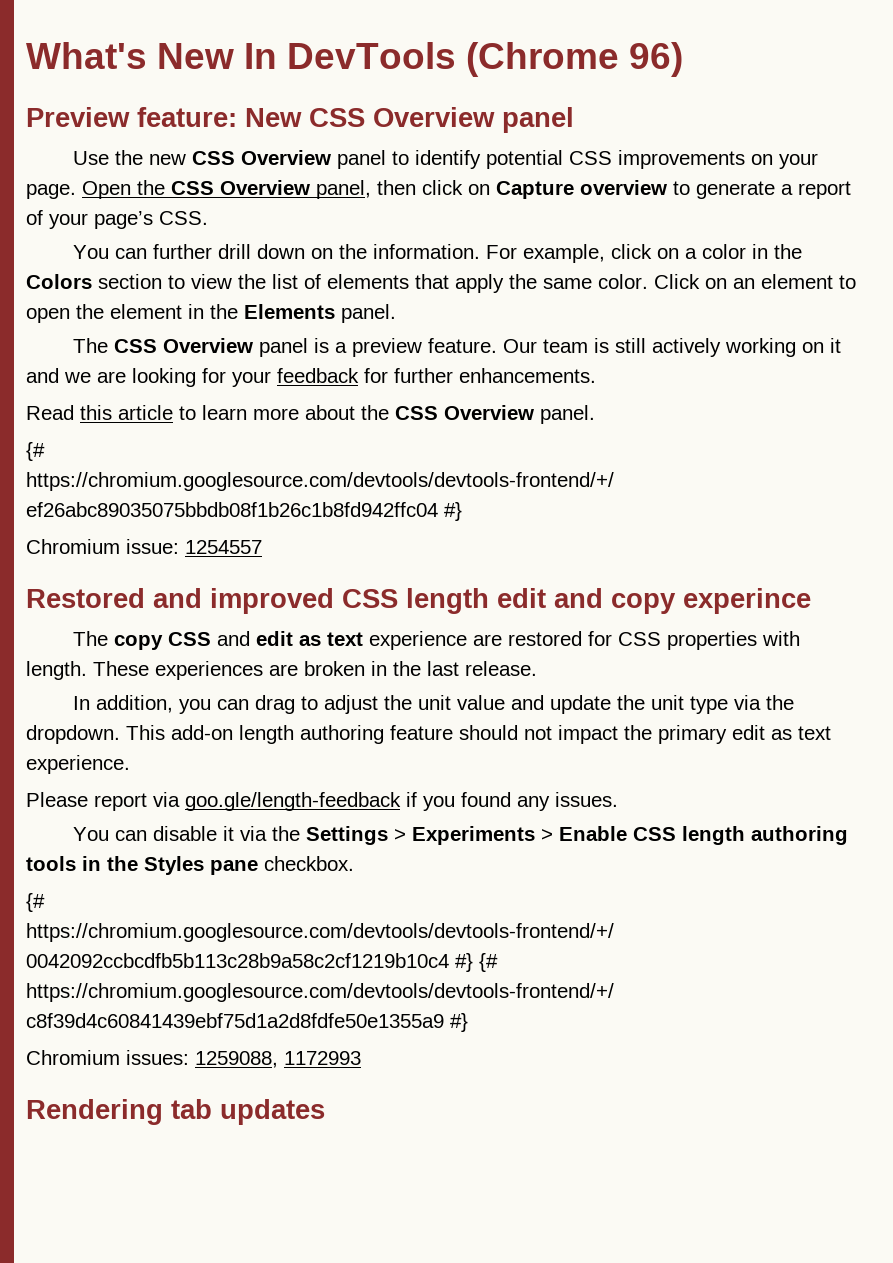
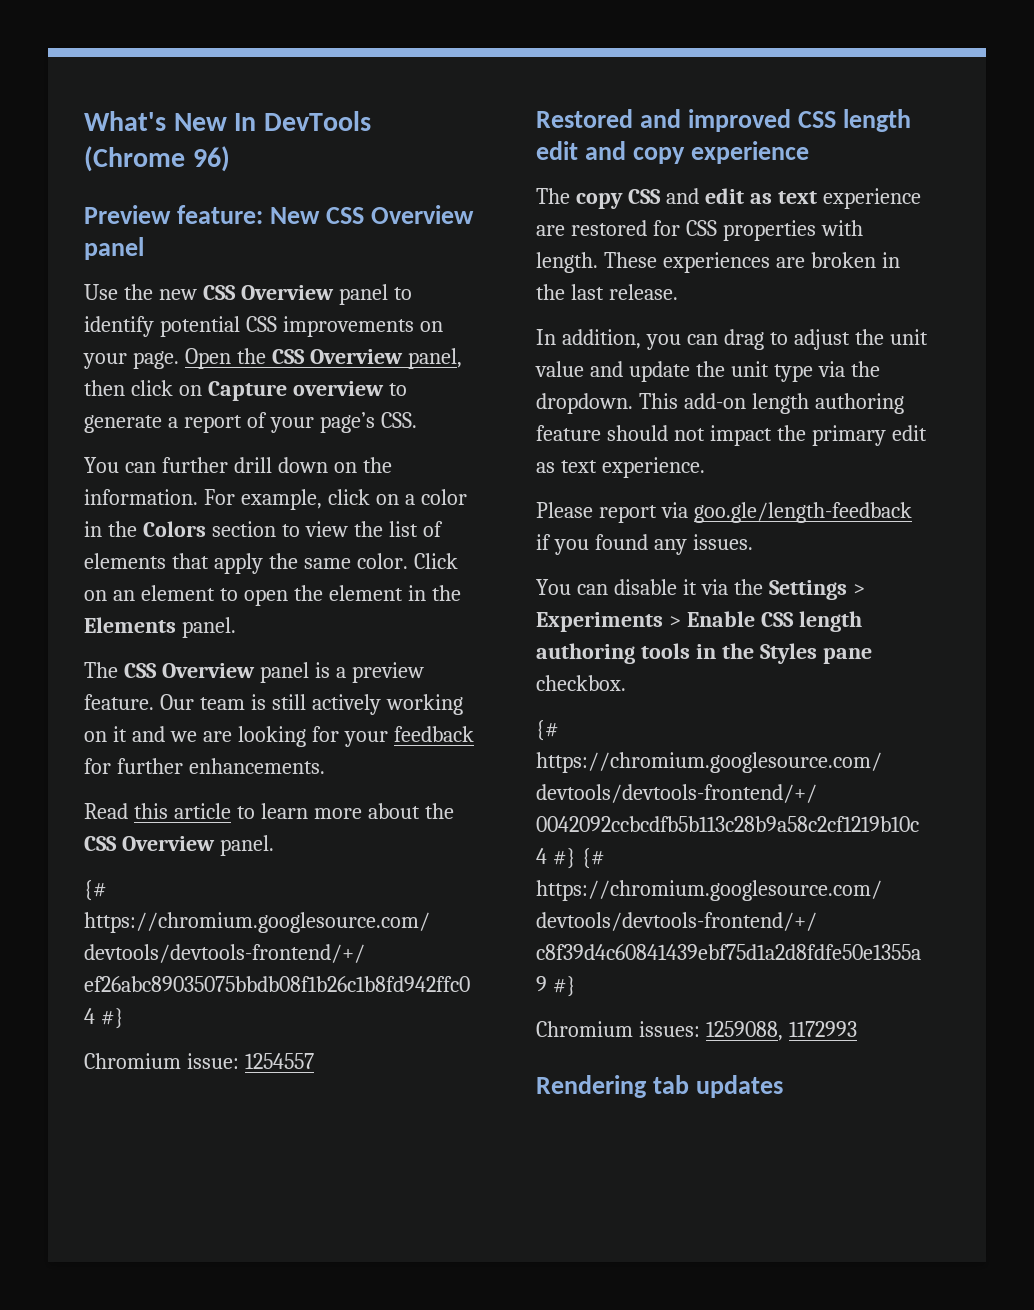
[683,588,811,614] experince -> [690,141,809,164] experience

